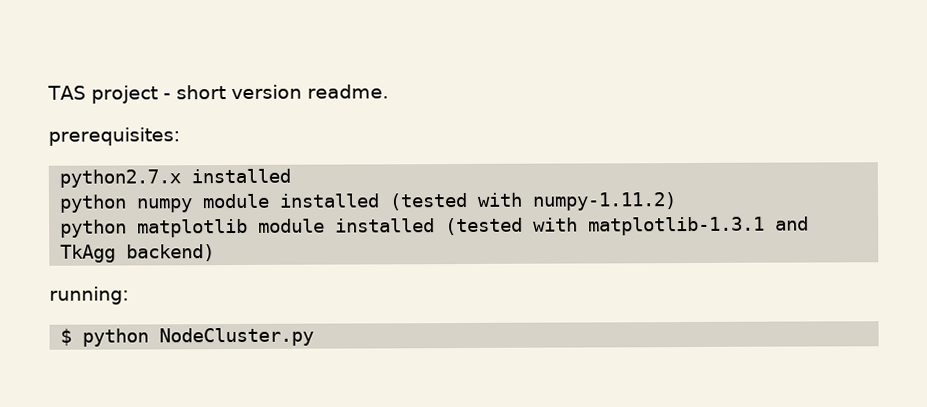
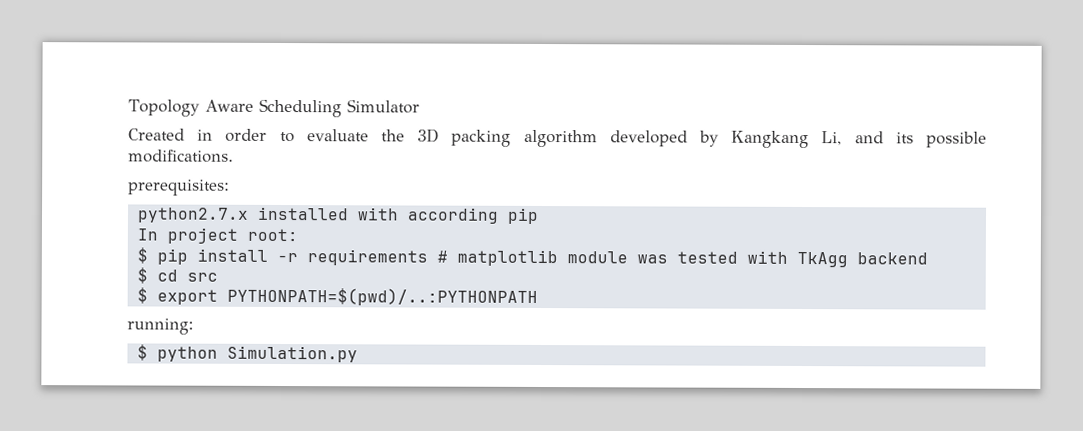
[47,84,389,104] [48,127,180,146] [59,168,292,188] [59,192,678,213] [60,216,810,238] [60,244,216,263] TAS project - short version readme. // prerequisites: // python2.7.x installed // python numpy module installed (tested with numpy-1.11.2) // python matplotlib module installed (tested with matplotlib-1.3.1 and TkAgg backend) -> [128,98,420,118] [128,128,988,149] [128,149,234,163] [128,179,230,196] [136,206,539,224] [136,227,298,244] [136,247,928,268] [136,267,218,284] [136,287,538,306] Topology Aware Scheduling Simulator // Created in order to evaluate the 3D packing algorithm developed by Kangkang Li, and its possible modifications. // prerequisites: // python2.7.x installed with according pip // In project root: // $ pip install -r requirements # matplotlib module was tested with TkAgg backend // $ cd src // $ export PYTHONPATH=$(pwd)/..:PYTHONPATH
[159,327,315,347] NodeCluster.py -> [226,345,358,363] Simulation.py

